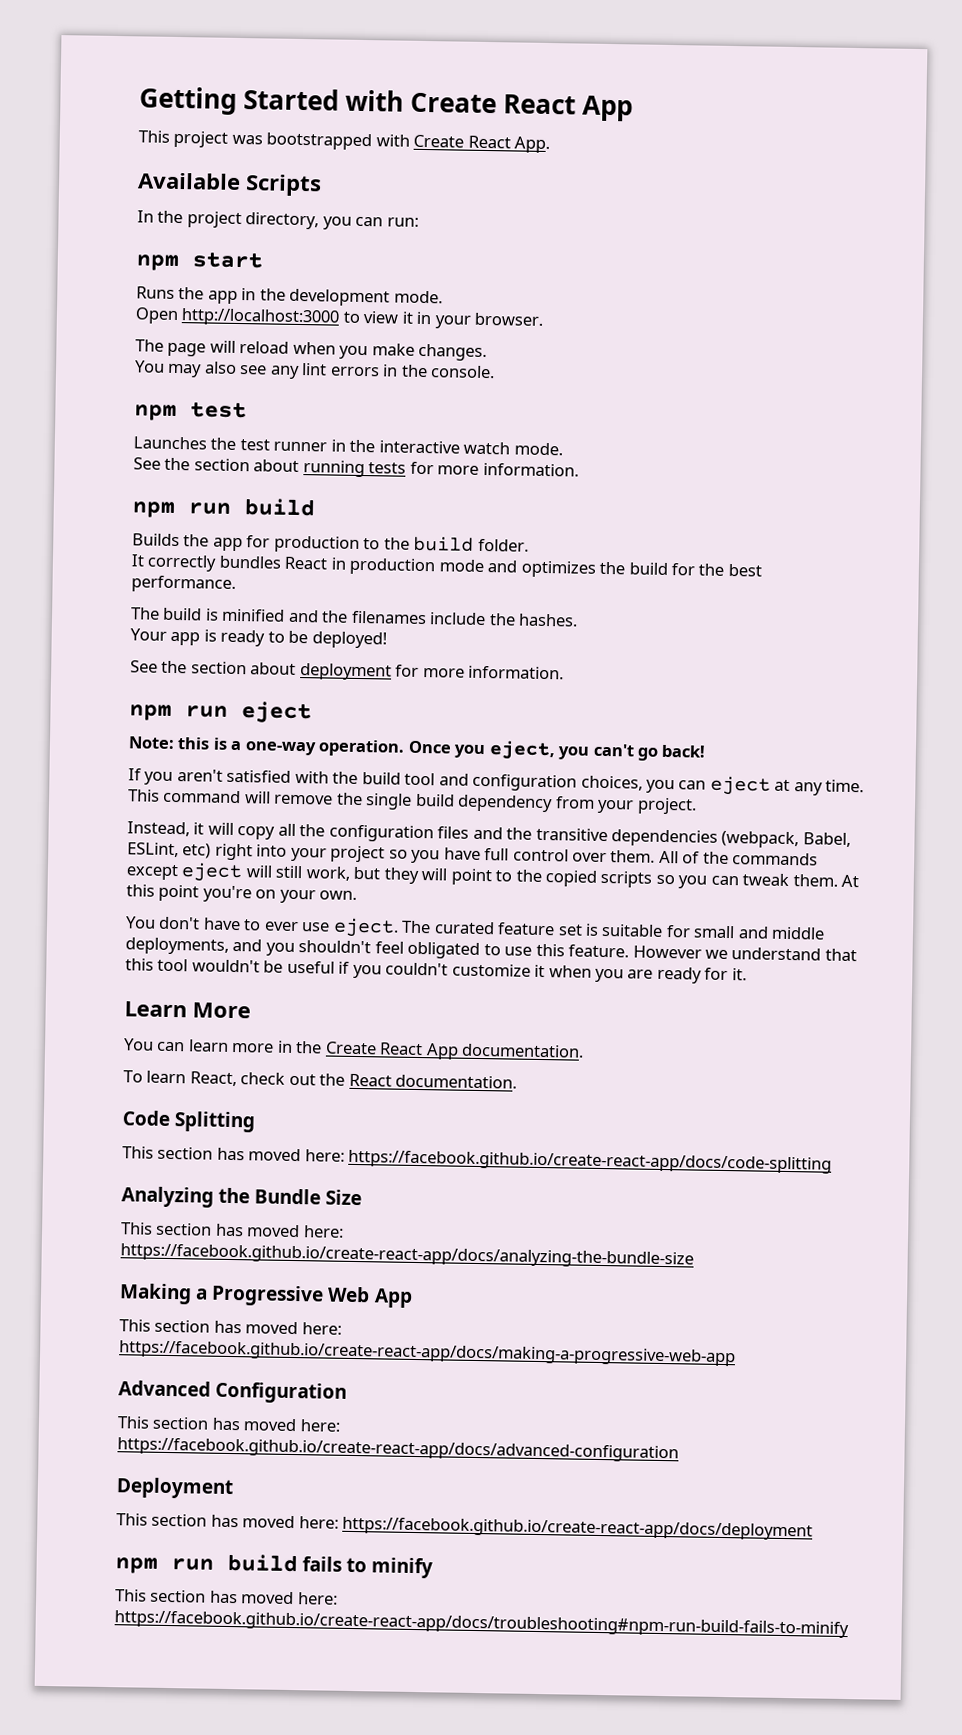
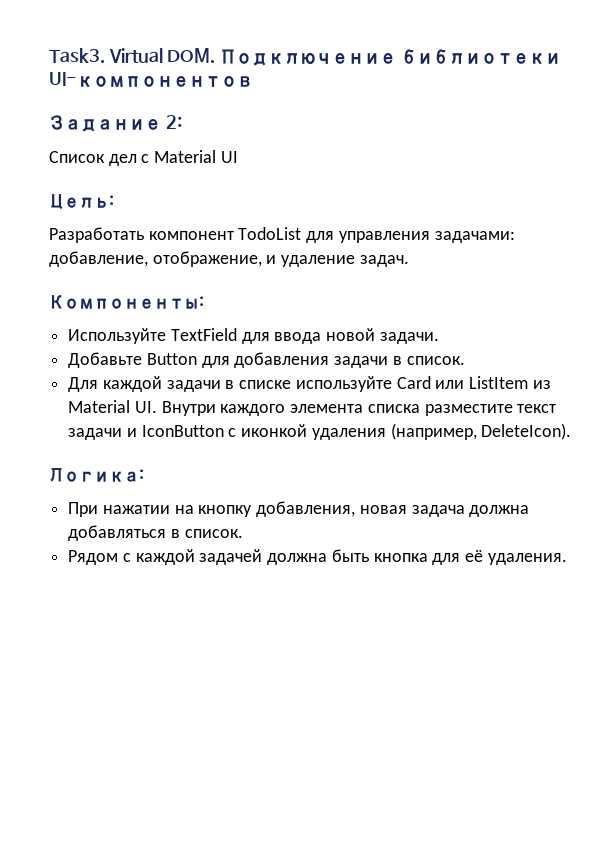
[139,86,634,122] [138,130,551,154] [137,172,322,197] [137,210,419,230] [136,252,263,272] [136,286,443,307] [135,307,544,329] [135,339,488,362] [134,360,496,379] [134,402,247,421] [133,436,563,456] [133,457,579,478] [132,498,315,518] [132,533,529,553] [131,554,762,578] [131,575,236,593] [130,607,579,627] [130,628,387,649] [130,660,565,681] [129,701,312,724] [128,736,707,761] [128,768,865,796] [128,789,697,815] [127,821,851,849] [127,842,819,866] [126,862,860,889] [126,884,358,904] [125,916,826,940] [125,937,857,962] [125,958,747,984] [124,1001,251,1019] [123,1038,585,1060] [123,1070,518,1089] [122,1110,256,1133] [122,1146,833,1174] [121,1186,363,1208] [121,1222,344,1238] [120,1243,694,1269] [119,1283,413,1308] [119,1319,342,1335] [119,1340,736,1367] [118,1380,348,1404] [117,1416,341,1432] [117,1437,679,1463] [116,1477,234,1500] [116,1513,814,1541] [115,1553,434,1579] [115,1589,338,1605] [114,1610,849,1639] Getting Started with Create React App // This project was bootstrapped with Create React App. // Available Scripts // In the project directory, you can run: // npm start // Runs the app in the development mode. // Open http://localhost:3000 to view it in your browser. // The page will reload when you make changes. // You may also see any lint errors in the console. // npm test // Launches the test runner in the interactive watch mode. // See the section about running tests for more information. // npm run build // Builds the app for production to the build folder. // It correctly bundles React in production mode and optimizes the build for the best performance. // The build is minified and the filenames include the hashes. // Your app is ready to be deployed! // See the section about deployment for more information. // npm run eject // Note: this is a one-way operation. Once you eject, you can't go back! // If you aren't satisfied with the build tool and configuration choices, you can eject at any time. This command will remove the single build dependency from your project. // Instead, it will copy all the configuration files and the transitive dependencies (webpack, Babel, ESLint, etc) right into your project so you have full control over them. All of the commands except eject will still work, but they will point to the copied scripts so you can tweak them. At this point you're on your own. // You don't have to ever use eject. The curated feature set is suitable for small and middle deployments, and you shouldn't feel obligated to use this feature. However we understand that this tool wouldn't be useful if you couldn't customize it when you are ready for it. // Learn More // You can learn more in the Create React App documentation. // To learn React, check out the React documentation. // Code Splitting // This section has moved here: https://facebook.github.io/create-react-app/docs/code-splitting // Analyzing the Bundle Size // This section has moved here: https://facebook.github.io/create-react-app/docs/analyzing-the-bundle-size // Making a Progressive Web App // This section has moved here: https://facebook.github.io/create-react-app/docs/making-a-progressive-web-app // Advanced Configuration // This section has moved here: https://facebook.github.io/create-react-app/docs/advanced-configuration // Deployment // This section has moved here: https://facebook.github.io/create-react-app/docs/deployment // npm run build fails to minify // This section has moved here: https://facebook.github.io/create-react-app/docs/troubleshooting#npm-run-build-fails-to-minify -> [49,48,561,66] [49,72,253,87] [49,115,182,132] [49,150,238,166] [49,194,114,210] [49,227,515,243] [49,251,409,267] [49,295,204,309] [68,328,439,344] [68,352,465,368] [68,376,551,392] [68,400,557,416] [68,423,572,440] [49,468,144,482] [68,501,530,517] [68,525,243,541] [68,549,567,565] Task3. Virtual DOM. Подключение библиотеки UI-компонентов // Задание 2: // Список дел с Material UI // Цель: // Разработать компонент TodoList для управления задачами: добавление, отображение, и удаление задач. // Компоненты: // Используйте TextField для ввода новой задачи. // Добавьте Button для добавления задачи в список. // Для каждой задачи в списке используйте Card или ListItem из Material UI. Внутри каждого элемента списка разместите текст задачи и IconButton с иконкой удаления (например, DeleteIcon). // Логика: // При нажатии на кнопку добавления, новая задача должна добавляться в список. // Рядом с каждой задачей должна быть кнопка для её удаления.

